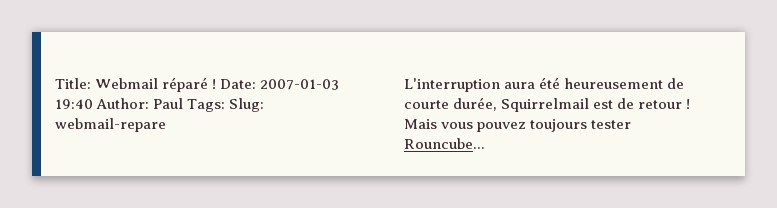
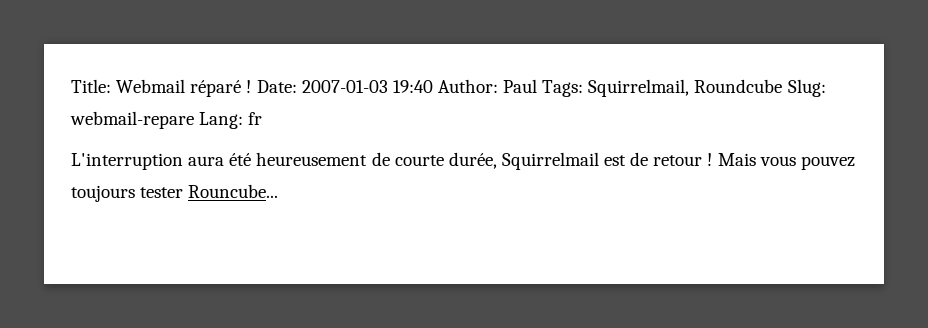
(226, 105) none -> [588,79,783,97] Squirrelmail, Roundcube
(166, 125) none -> [199,112,263,129] Lang: fr

